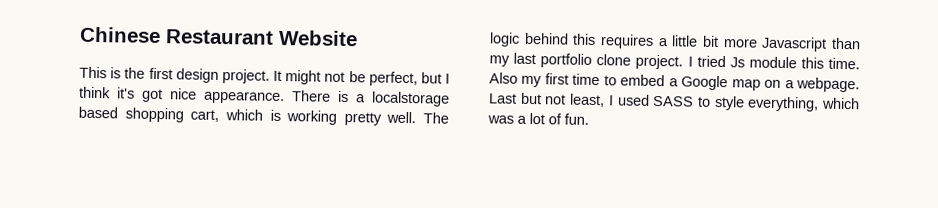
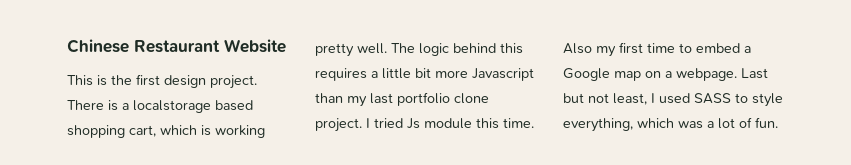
[273,70,451,87] [79,86,285,105] It might not be perfect, but I think it's got nice appearance. -> (257, 82) none

